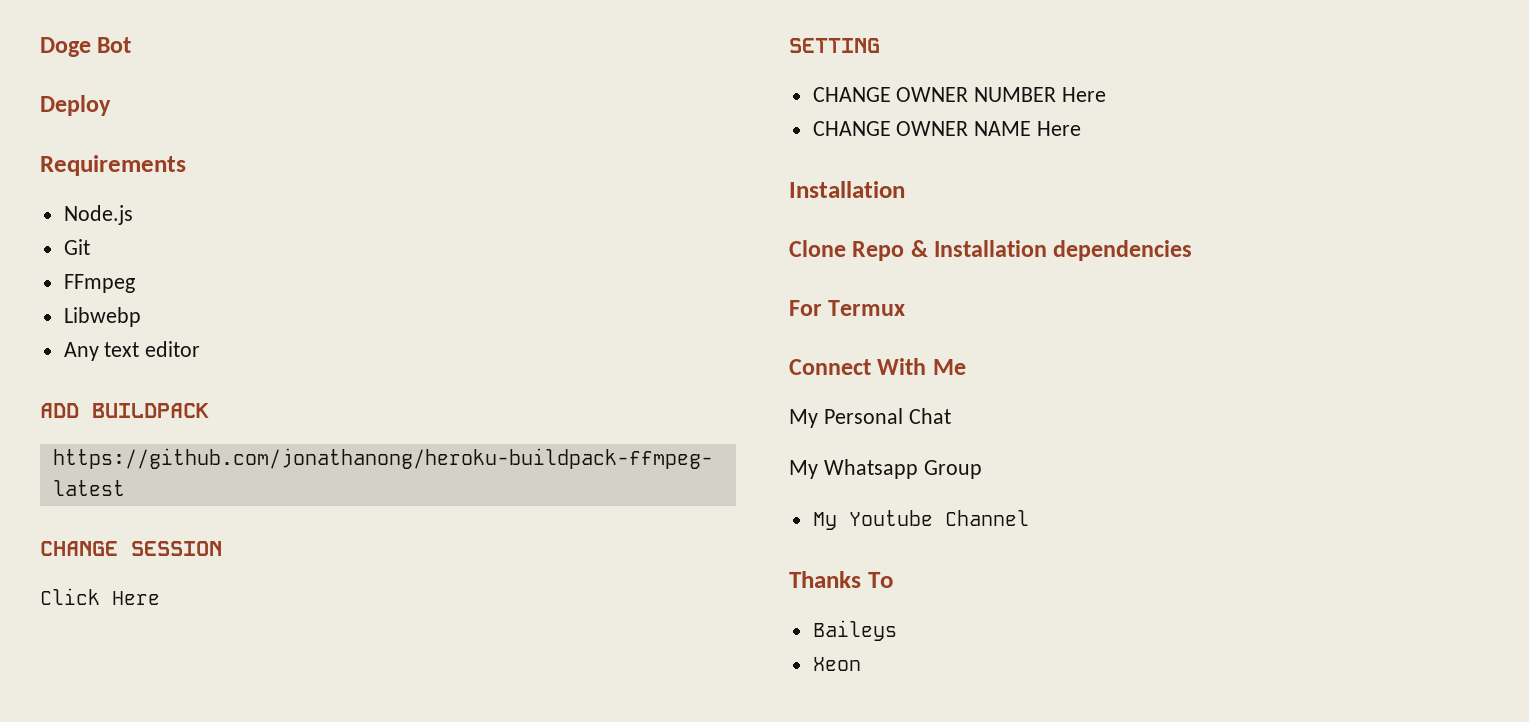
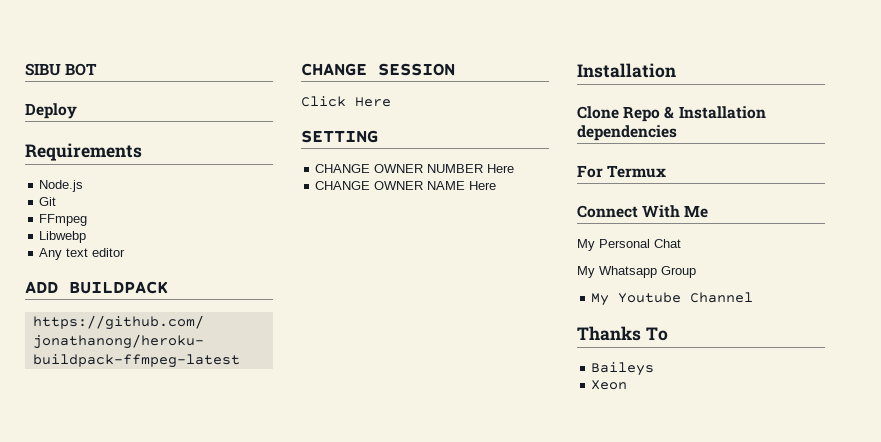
[40,37,132,57] Doge Bot -> [25,63,98,76] SIBU BOT

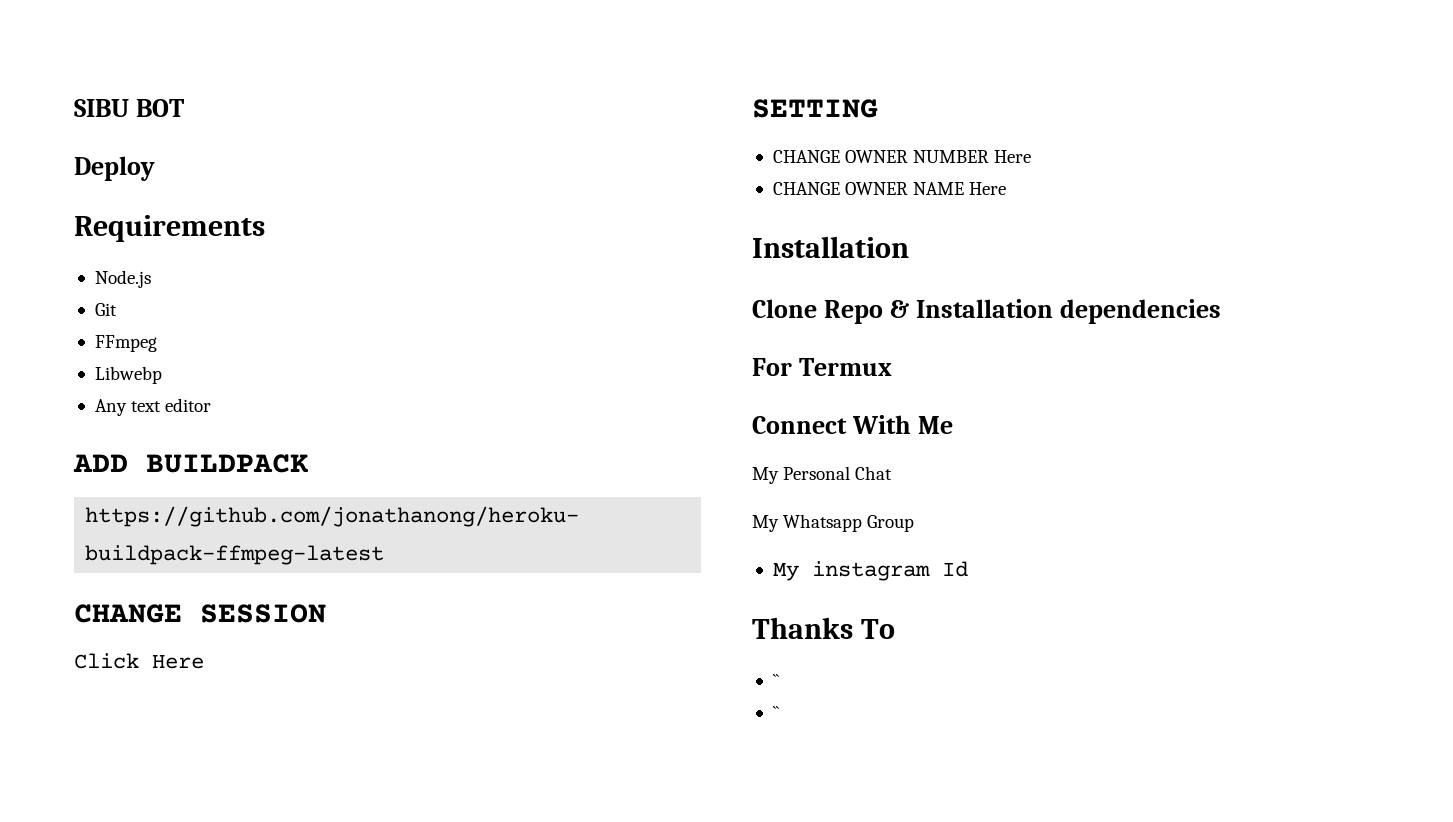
[618,292,754,303] Youtube Channel -> [811,561,968,581] instagram Id
[591,362,655,376] [591,380,628,390] Baileys // Xeon -> [772,674,779,687] [772,706,779,719] `` // ``

